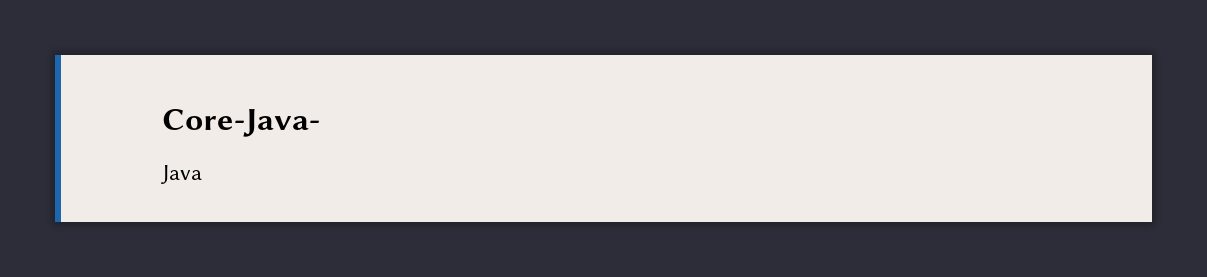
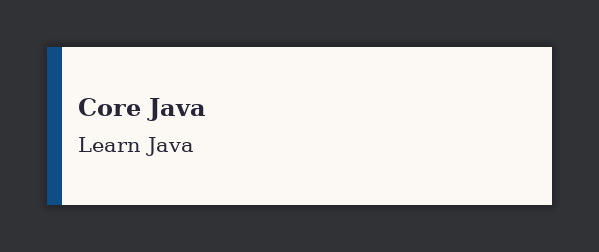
[162,109,320,137] Core-Java- // -> [78,98,206,121] [78,137,141,152] Core Java // Learn

